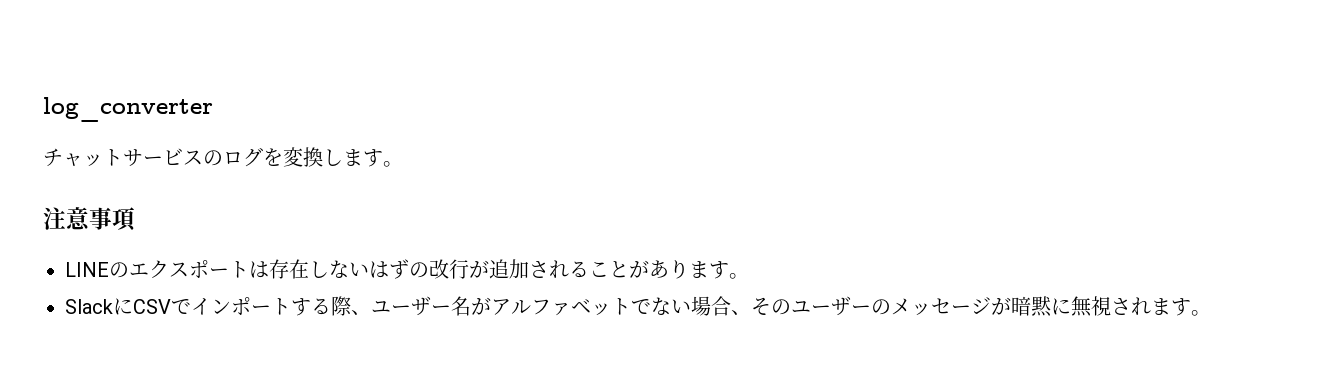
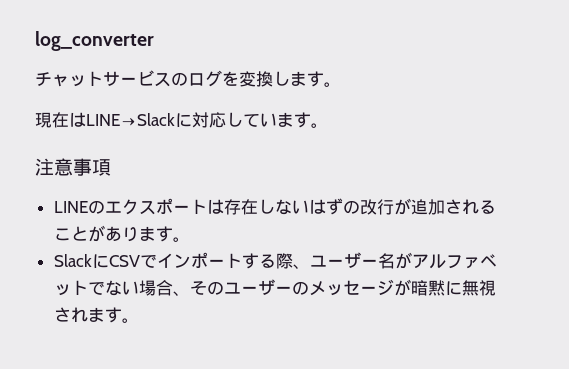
(403, 164) none -> [35,112,328,128] // 現在はLINE→Slackに対応しています。

